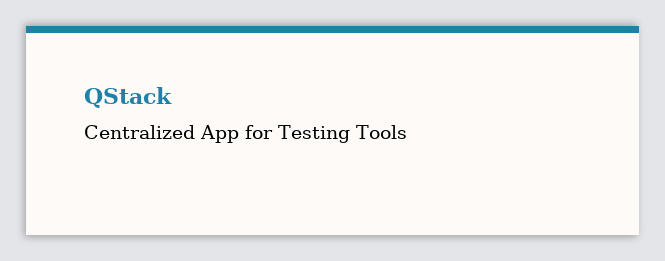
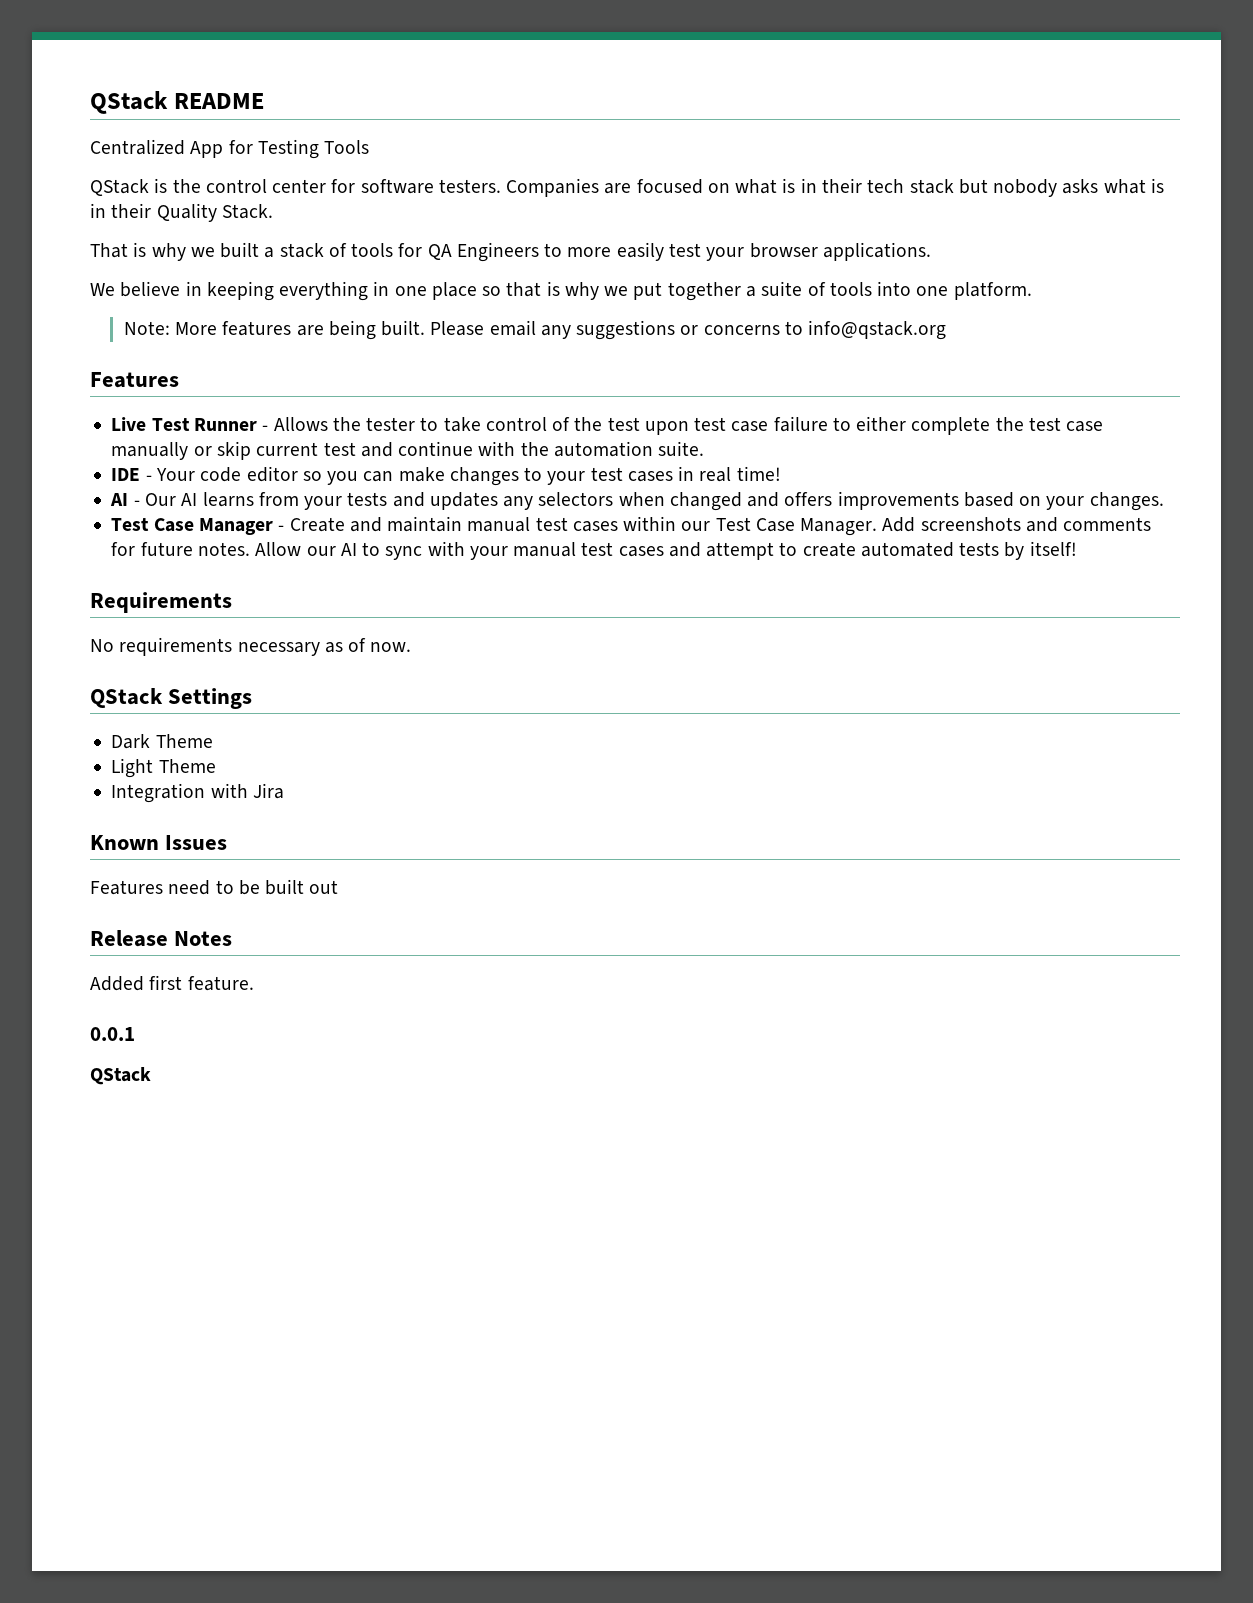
[84,87,172,108] QStack -> [90,91,264,114] QStack README
(407, 132) none -> [90,178,1164,197] [90,203,273,222] [90,242,931,262] [90,281,1032,301] [123,320,947,340] [90,372,179,388] [111,416,1104,435] [111,441,705,460] [111,466,781,486] [110,491,1164,511] [111,516,1152,536] [111,541,1077,560] [90,592,232,613] [90,637,412,656] [90,688,253,709] [111,734,213,749] [111,758,216,778] [111,783,284,803] [90,835,228,850] [90,879,339,895] [90,930,233,947] [90,975,254,991] [90,1027,135,1041] [90,1067,151,1085] // QStack is the control center for software testers. Companies are focused on what is in their tech stack but nobody asks what is in their Quality Stack. // That is why we built a stack of tools for QA Engineers to more easily test your browser applications. // We believe in keeping everything in one place so that is why we put together a suite of tools into one platform. // Note: More features are being built. Please email any suggestions or concerns to info@qstack.org // Features // Live Test Runner - Allows the tester to take control of the test upon test case failure to either complete the test case manually or skip current test and continue with the automation suite. // IDE - Your code editor so you can make changes to your test cases in real time! // AI - Our AI learns from your tests and updates any selectors when changed and offers improvements based on your changes. // Test Case Manager - Create and maintain manual test cases within our Test Case Manager. Add screenshots and comments for future notes. Allow our AI to sync with your manual test cases and attempt to create automated tests by itself! // Requirements // No requirements necessary as of now. // QStack Settings // Dark Theme // Light Theme // Integration with Jira // Known Issues // Features need to be built out // Release Notes // Added first feature. // 0.0.1 // QStack

